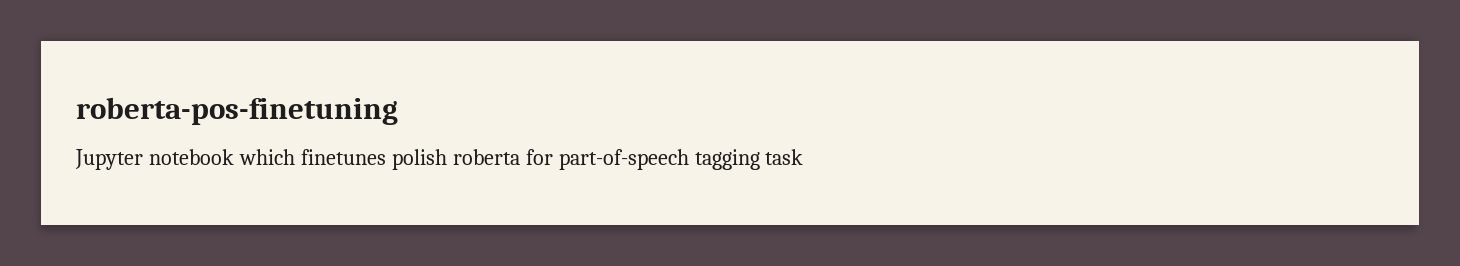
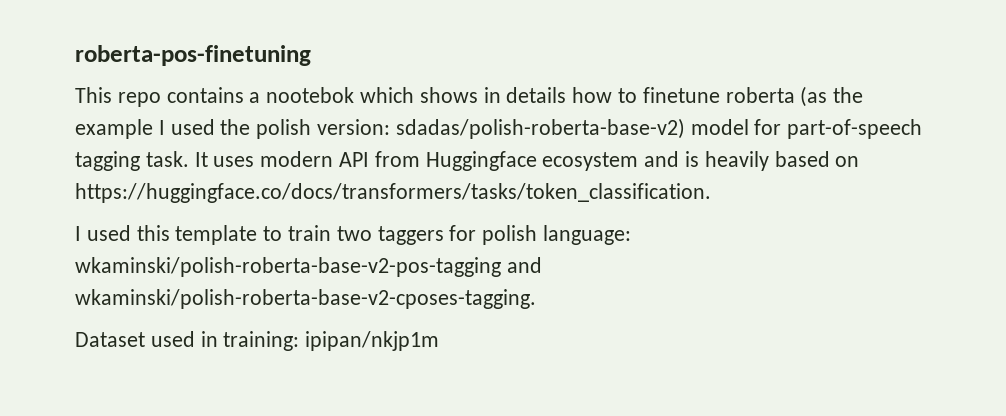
[75,149,804,170] Jupyter notebook which finetunes polish roberta for part-of-speech tagging task -> [75,86,864,107] [75,118,923,139] [75,151,860,171] [75,183,711,203] [75,225,632,245] [75,257,542,277] [75,289,536,309] [75,331,440,351] This repo contains a nootebok which shows in details how to finetune roberta (as the example I used the polish version: sdadas/polish-roberta-base-v2) model for part-of-speech tagging task. It uses modern API from Huggingface ecosystem and is heavily based on https://huggingface.co/docs/transformers/tasks/token_classification. // I used this template to train two taggers for polish language: wkaminski/polish-roberta-base-v2-pos-tagging and wkaminski/polish-roberta-base-v2-cposes-tagging. // Dataset used in training: ipipan/nkjp1m

